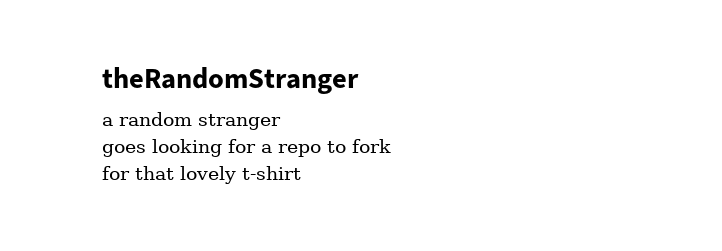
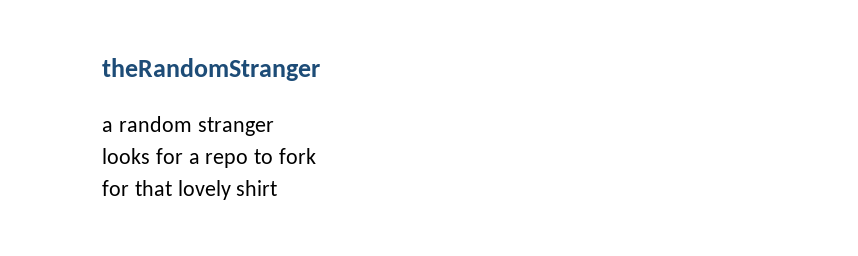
[102,139,222,157] goes looking -> [102,148,150,164] looks
[242,166,301,180] t-shirt -> [236,180,278,196] shirt

